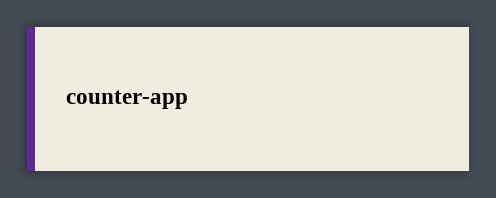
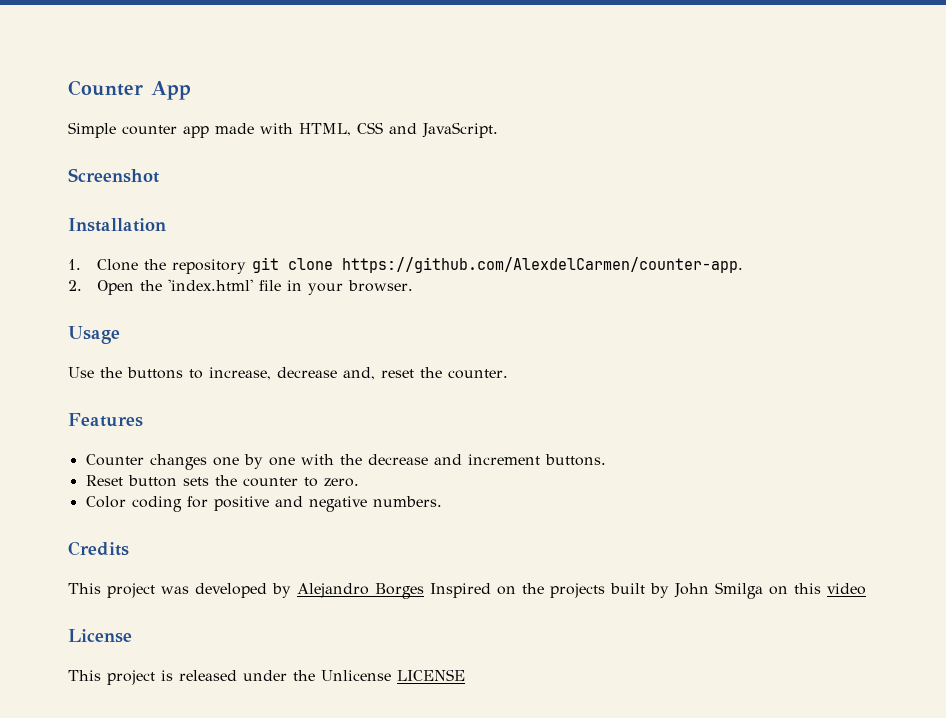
[66,90,188,109] counter-app -> [68,80,191,100] [68,122,498,138] [68,168,159,183] [68,218,166,232] [68,257,743,274] [68,279,413,295] [68,326,120,344] [68,367,508,380] [68,413,143,427] [85,454,606,470] [85,475,359,487] [85,496,442,512] [68,541,129,556] [68,582,866,599] [68,629,132,643] [68,669,465,685] Counter App // Simple counter app made with HTML, CSS and JavaScript. // Screenshot // Installation // 1. Clone the repository git clone https://github.com/AlexdelCarmen/counter-app. // 2. Open the 'index.html' file in your browser. // Usage // Use the buttons to increase, decrease and, reset the counter. // Features // Counter changes one by one with the decrease and increment buttons. // Reset button sets the counter to zero. // Color coding for positive and negative numbers. // Credits // This project was developed by Alejandro Borges Inspired on the projects built by John Smilga on this video // License // This project is released under the Unlicense LICENSE

